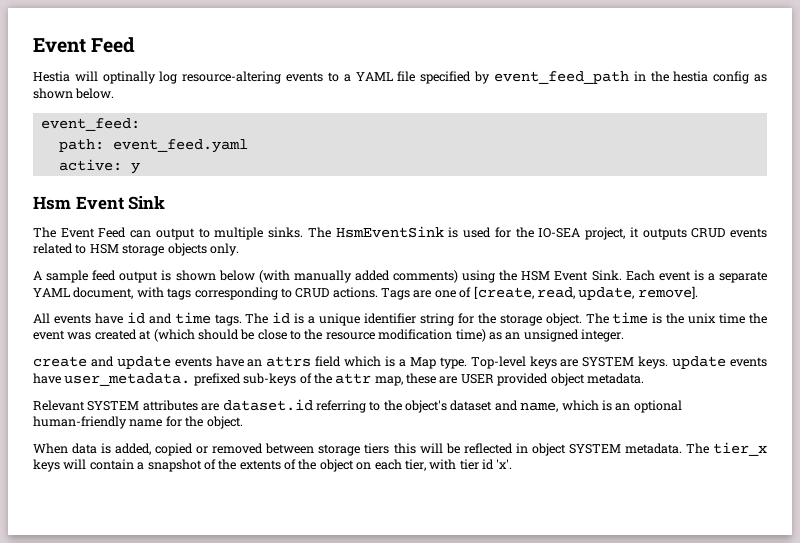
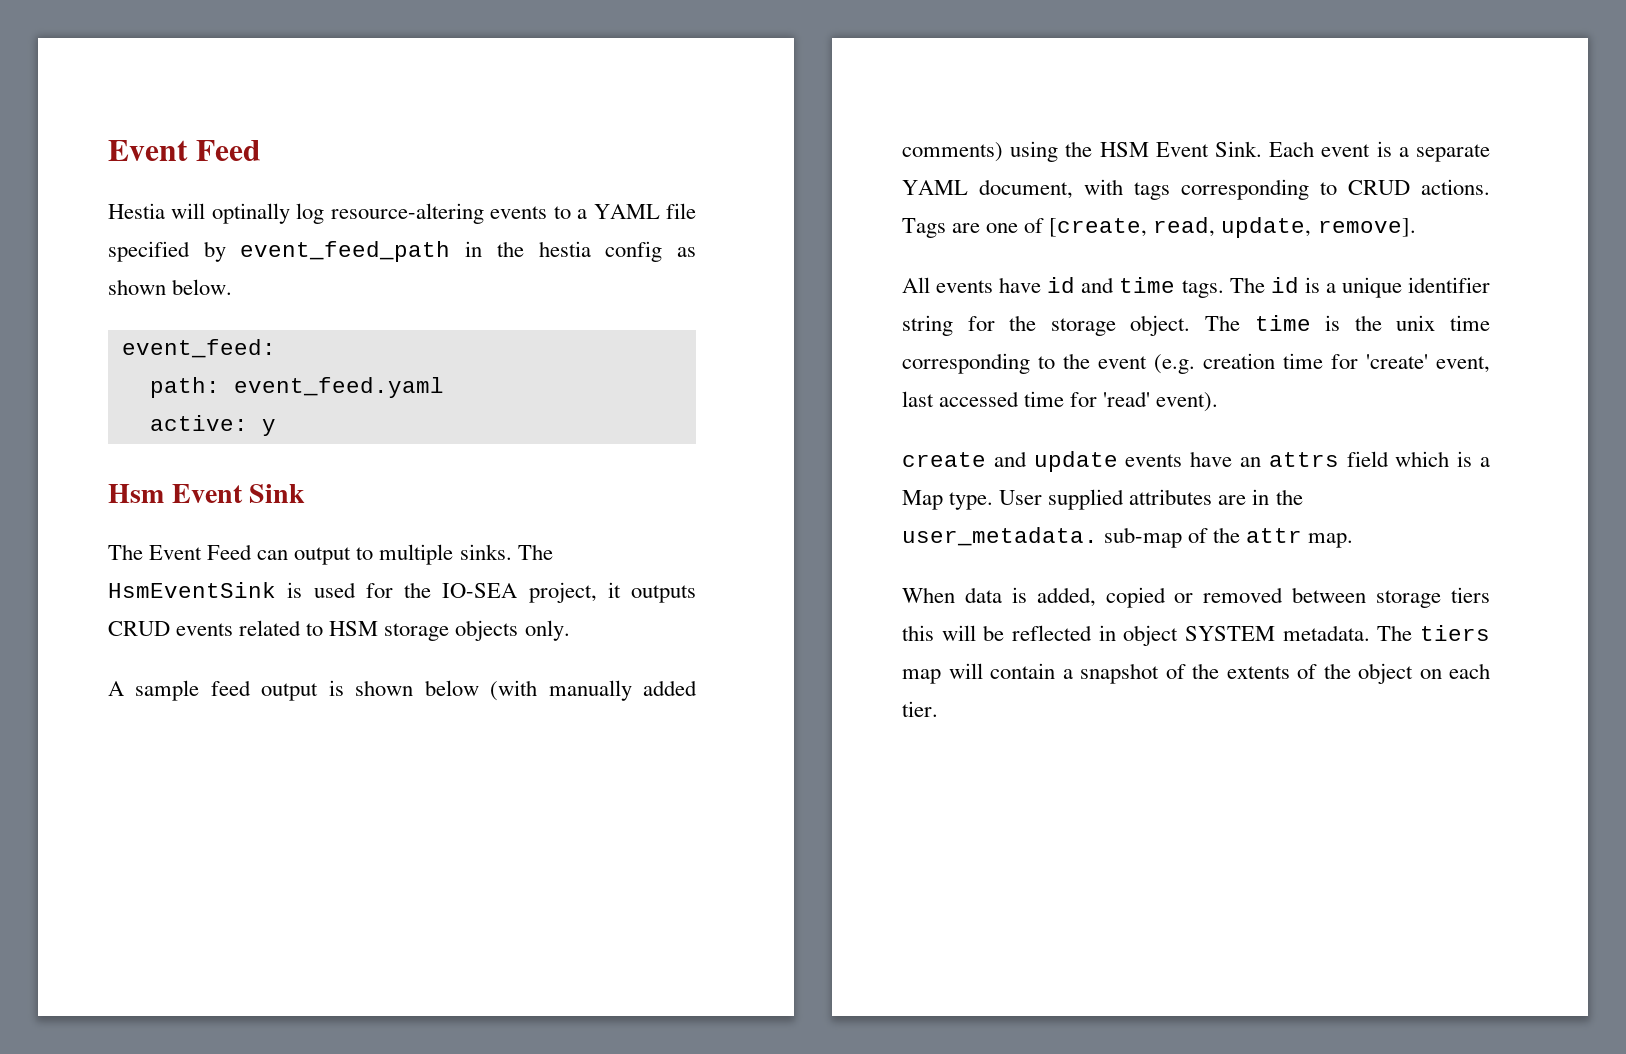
[748,313,767,324] [33,329,624,342] the event was created at (which should be close to the resource modification time) as an unsigned integer. -> [902,353,1490,374] [902,391,1219,412] corresponding to the event (e.g. creation time for 'create' event, last accessed time for 'read' event).
[470,356,768,369] [33,373,644,386] [33,399,682,413] [33,416,243,429] Top-level keys are SYSTEM keys. update events have user_metadata. prefixed sub-keys of the attr map, these are USER provided object metadata. // Relevant SYSTEM attributes are dataset.id referring to the object's dataset and name, which is an optional human-friendly name for the object. -> [999,489,1303,510] [902,527,1354,548] User supplied attributes are in the user_metadata. sub-map of the attr map.
[712,442,767,456] [33,459,60,472] tier_x keys -> [1420,625,1490,641] [902,669,941,684] tiers map
[404,459,513,471] tier, with tier id 'x'. -> [902,701,938,717] tier.

